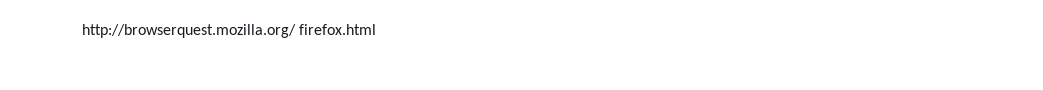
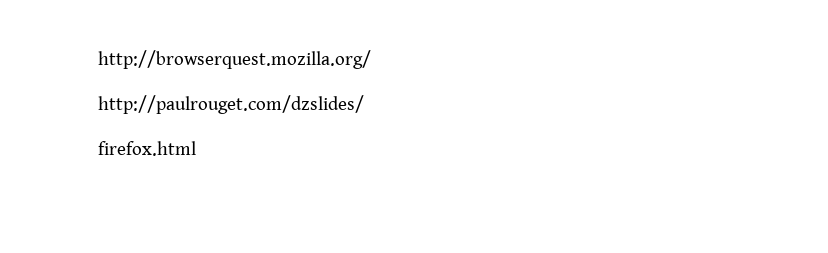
(296, 31) none -> [98,95,364,114] // http://paulrouget.com/dzslides/ //

